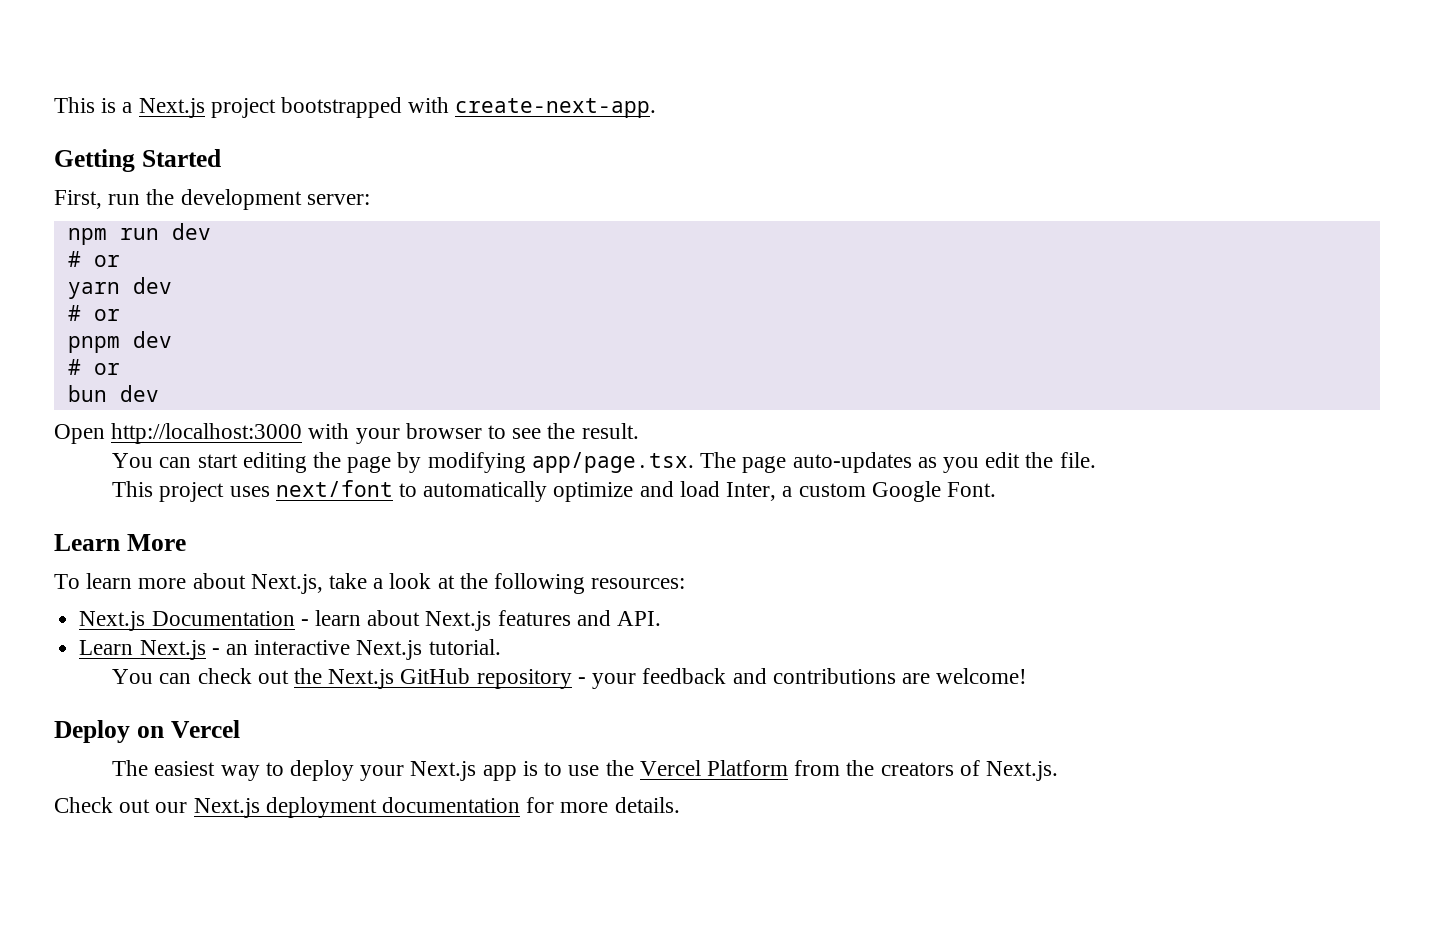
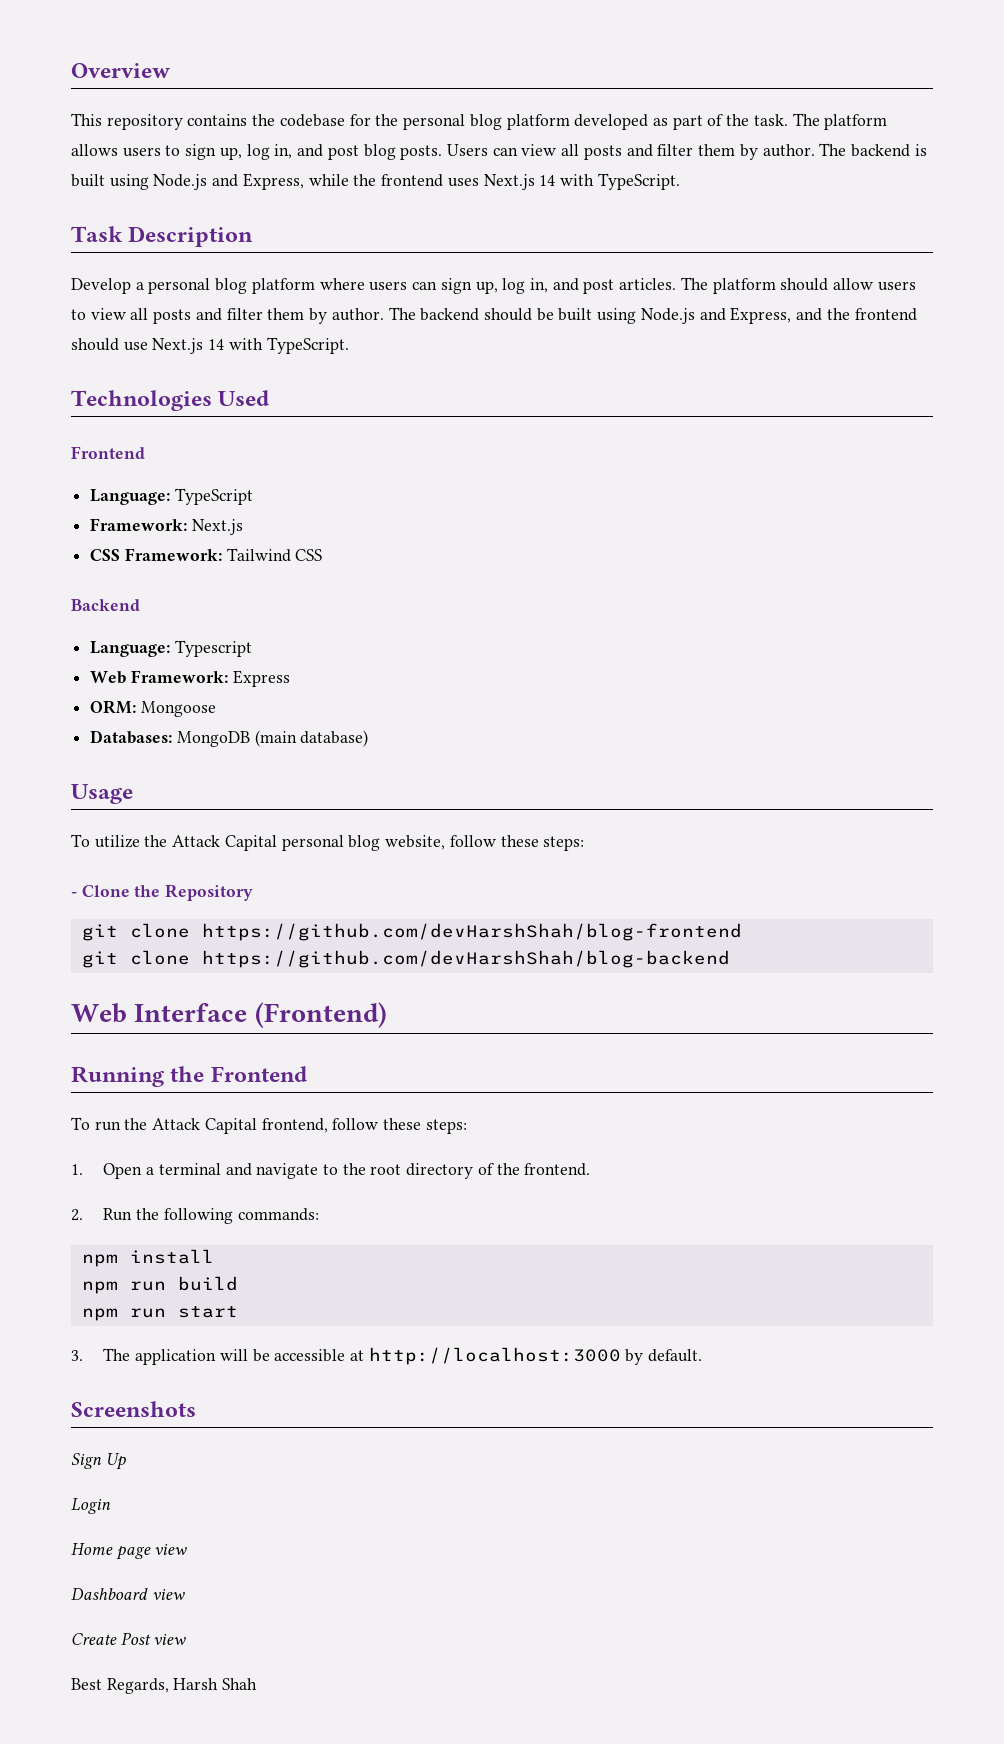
[54,97,657,118] [54,149,221,172] [54,189,370,210] [67,223,211,245] [67,251,120,267] [67,277,172,299] [67,305,120,321] [67,331,172,353] [67,359,120,375] [67,385,159,402] [54,423,639,444] [112,452,1096,473] [112,480,996,502] [54,534,186,551] [54,573,686,594] [79,610,661,631] [79,639,501,660] [112,668,1028,689] [54,720,240,743] [112,760,1058,781] [54,797,680,818] This is a Next.js project bootstrapped with create-next-app. // Getting Started // First, run the development server: // npm run dev // # or // yarn dev // # or // pnpm dev // # or // bun dev // Open http://localhost:3000 with your browser to see the result. // You can start editing the page by modifying app/page.tsx. The page auto-updates as you edit the file. // This project uses next/font to automatically optimize and load Inter, a custom Google Font. // Learn More // To learn more about Next.js, take a look at the following resources: // Next.js Documentation - learn about Next.js features and API. // Learn Next.js - an interactive Next.js tutorial. // You can check out the Next.js GitHub repository - your feedback and contributions are welcome! // Deploy on Vercel // The easiest way to deploy your Next.js app is to use the Vercel Platform from the creators of Next.js. // Check out our Next.js deployment documentation for more details. -> [71,63,171,78] [71,113,888,130] [71,143,927,160] [71,173,680,190] [71,226,254,247] [71,277,916,294] [71,307,917,324] [71,337,349,354] [71,390,270,411] [71,446,145,459] [90,488,253,505] [90,518,243,535] [90,548,323,562] [71,599,140,611] [90,640,252,657] [90,670,290,687] [90,700,216,717] [90,730,369,747] [71,784,133,804] [71,834,585,851] [71,884,254,901] [81,923,742,941] [81,950,730,968] [71,1002,387,1028] [71,1066,307,1087] [71,1117,467,1134] [71,1163,591,1179] [71,1208,319,1224] [81,1249,214,1267] [81,1276,238,1294] [81,1306,238,1321] [71,1347,703,1365] [71,1401,196,1417] [71,1453,126,1470] [71,1498,111,1514] [71,1543,188,1560] [71,1588,185,1600] [71,1632,187,1645] [71,1678,258,1694] Overview // This repository contains the codebase for the personal blog platform developed as part of the task. The platform allows users to sign up, log in, and post blog posts. Users can view all posts and filter them by author. The backend is built using Node.js and Express, while the frontend uses Next.js 14 with TypeScript. // Task Description // Develop a personal blog platform where users can sign up, log in, and post articles. The platform should allow users to view all posts and filter them by author. The backend should be built using Node.js and Express, and the frontend should use Next.js 14 with TypeScript. // Technologies Used // Frontend // Language: TypeScript // Framework: Next.js // CSS Framework: Tailwind CSS // Backend // Language: Typescript // Web Framework: Express // ORM: Mongoose // Databases: MongoDB (main database) // Usage // To utilize the Attack Capital personal blog website, follow these steps: // - Clone the Repository // git clone https://github.com/devHarshShah/blog-frontend // git clone https://github.com/devHarshShah/blog-backend // Web Interface (Frontend) // Running the Frontend // To run the Attack Capital frontend, follow these steps: // 1. Open a terminal and navigate to the root directory of the frontend. // 2. Run the following commands: // npm install // npm run build // npm run start // 3. The application will be accessible at http://localhost:3000 by default. // Screenshots // Sign Up // Login // Home page view // Dashboard view // Create Post view // Best Regards, Harsh Shah

